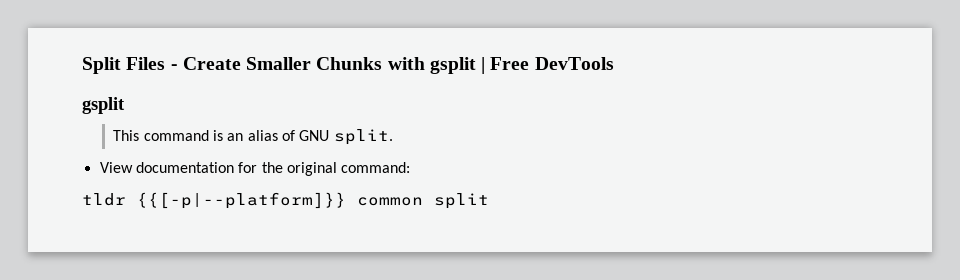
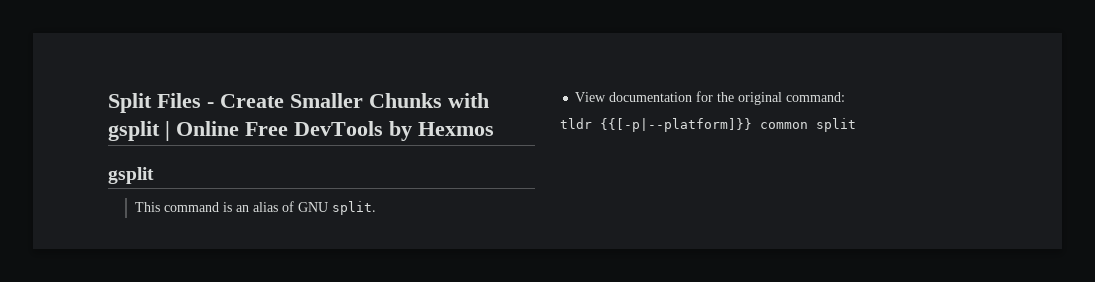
(486, 65) none -> [176,121,239,136] Online
(614, 63) none -> [389,121,494,141] by Hexmos

